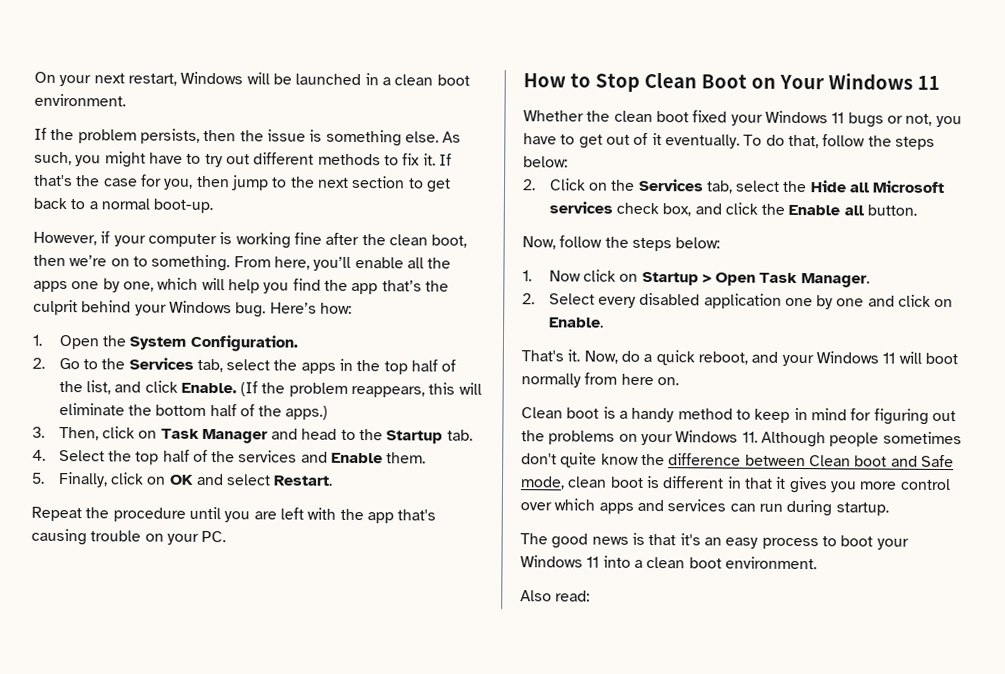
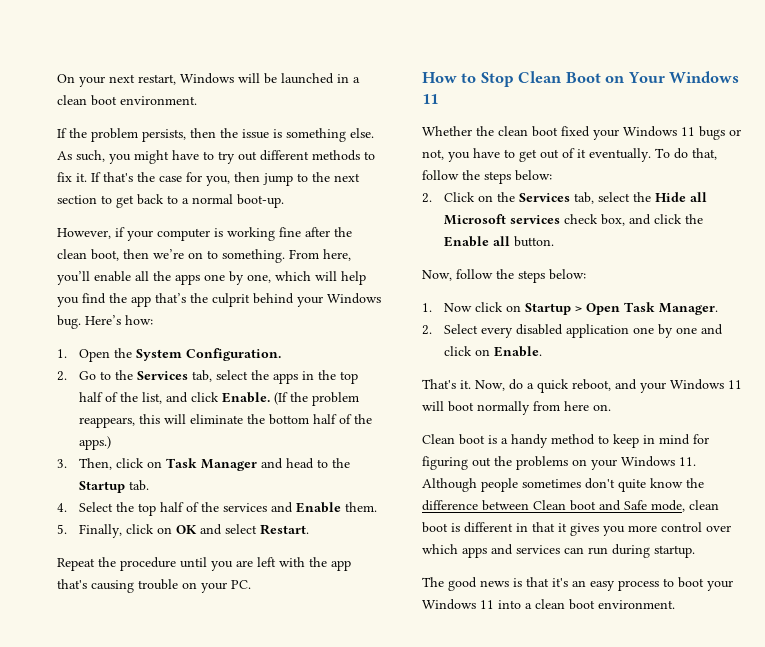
[520,590,591,602] // Also read: -> (675, 604) none

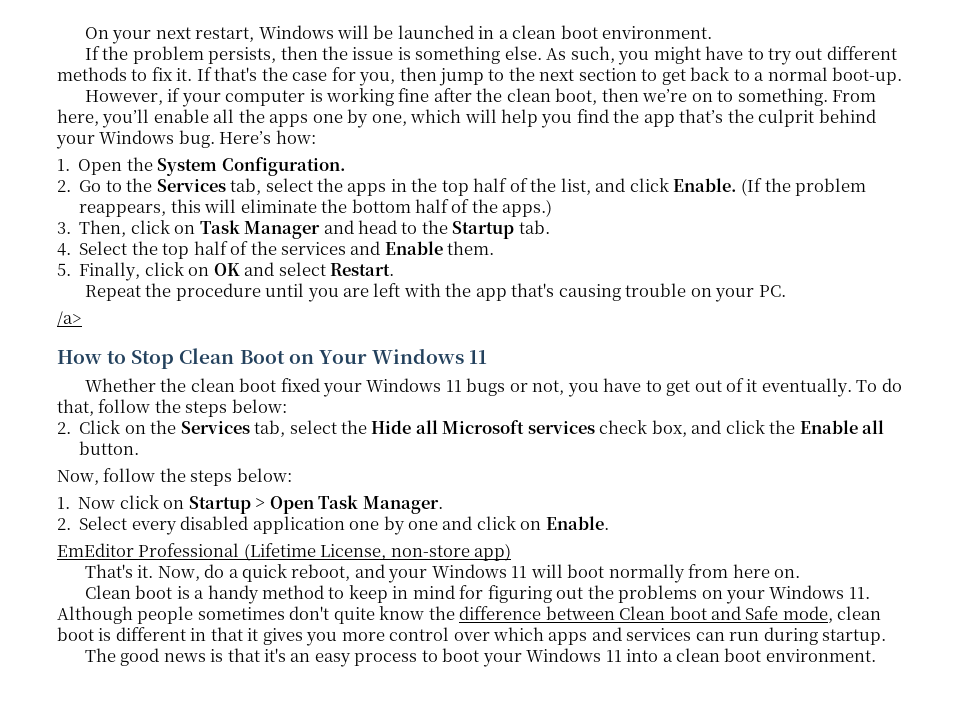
(251, 584) none -> [57,311,82,327] // /a>
(542, 351) none -> [57,543,512,561] // EmEditor Professional (Lifetime License, non-store app)

